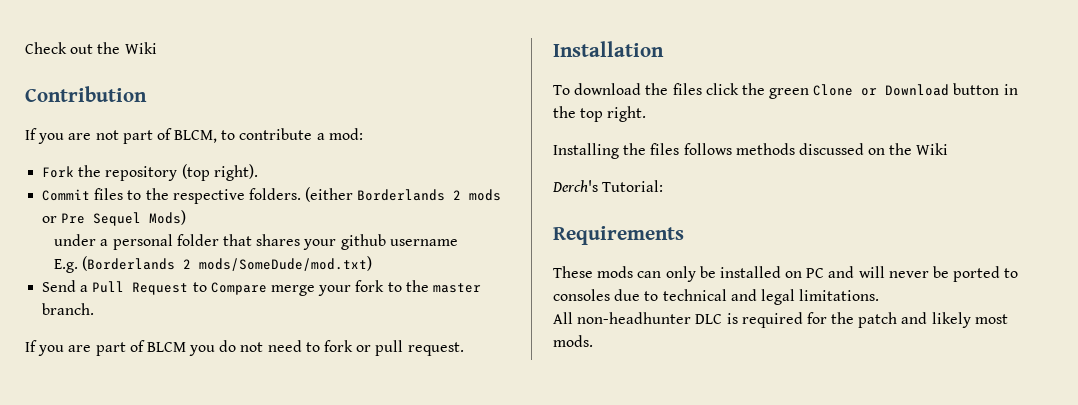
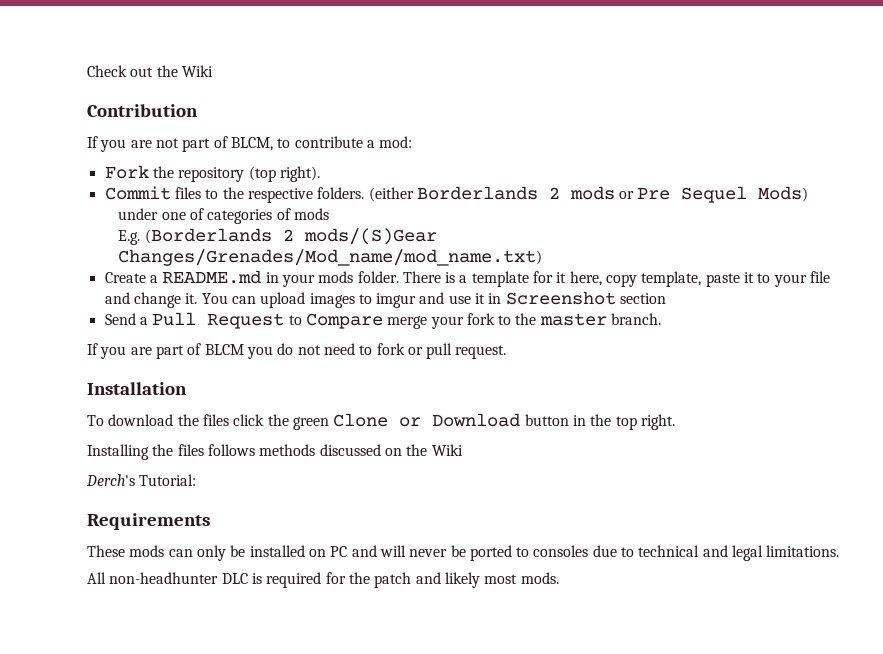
[100,234,458,250] [54,256,373,273] a personal folder that shares your github username // E.g. (Borderlands 2 mods/SomeDude/mod.txt) -> [161,208,329,224] [118,228,437,245] [118,249,543,266] [104,270,831,287] [104,291,667,308] one of categories of mods // E.g. (Borderlands 2 mods/(S)Gear Changes/Grenades/Mod_name/mod_name.txt) // Create a README.md in your mods folder. There is a template for it here, copy template, paste it to your file and change it. You can upload images to imgur and use it in Screenshot section

